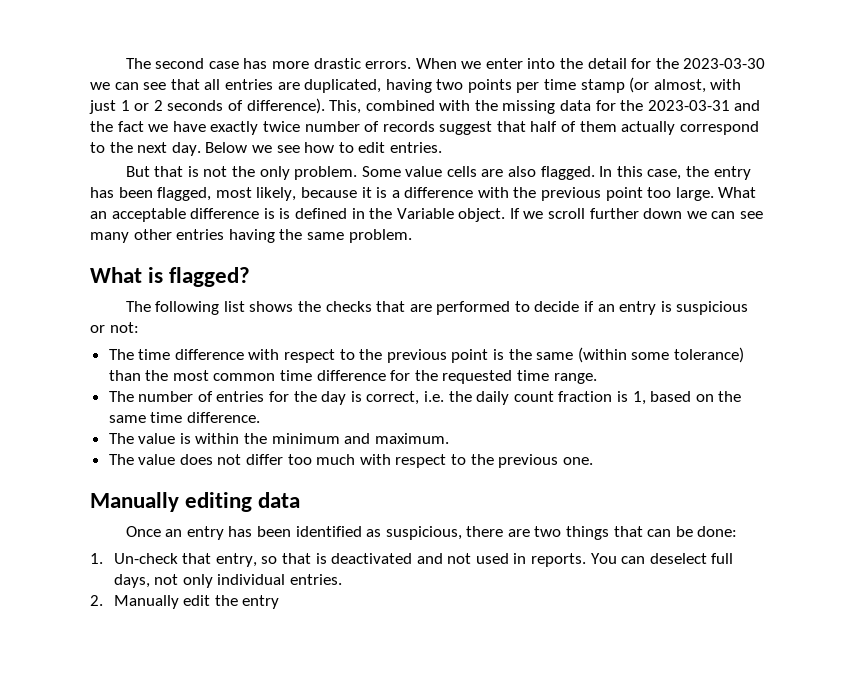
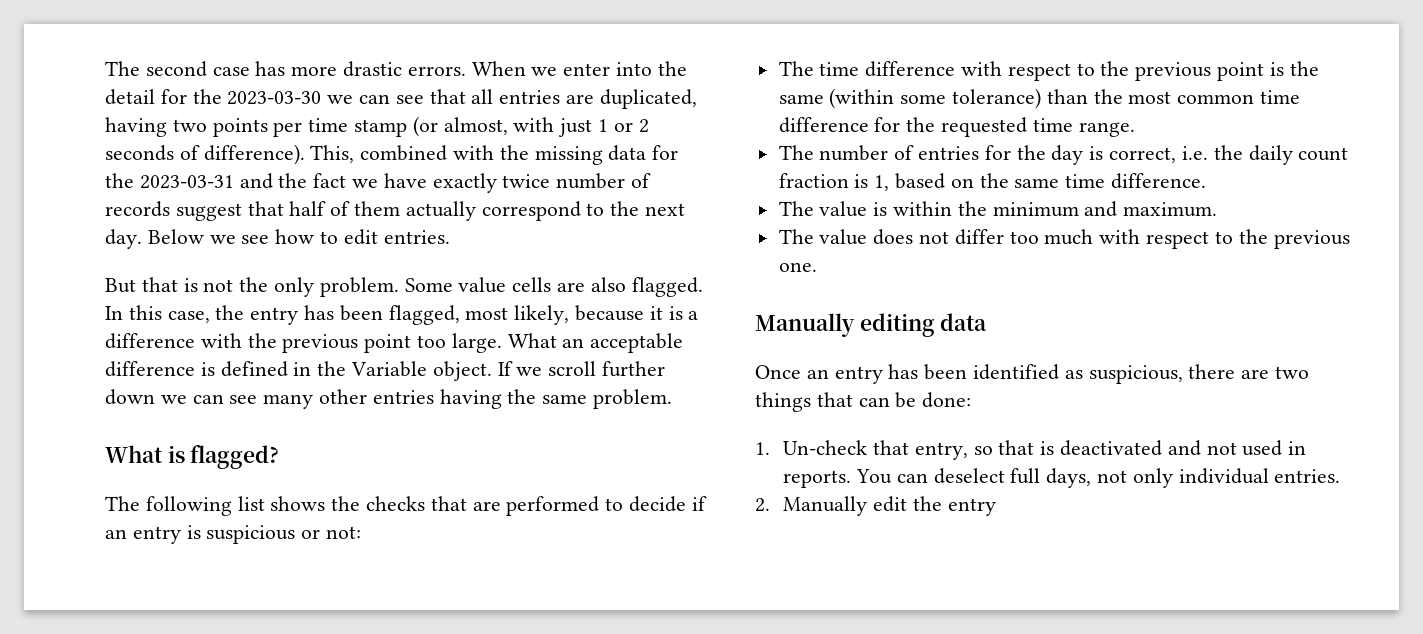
[279,208,291,219] is -> (215, 369) none

